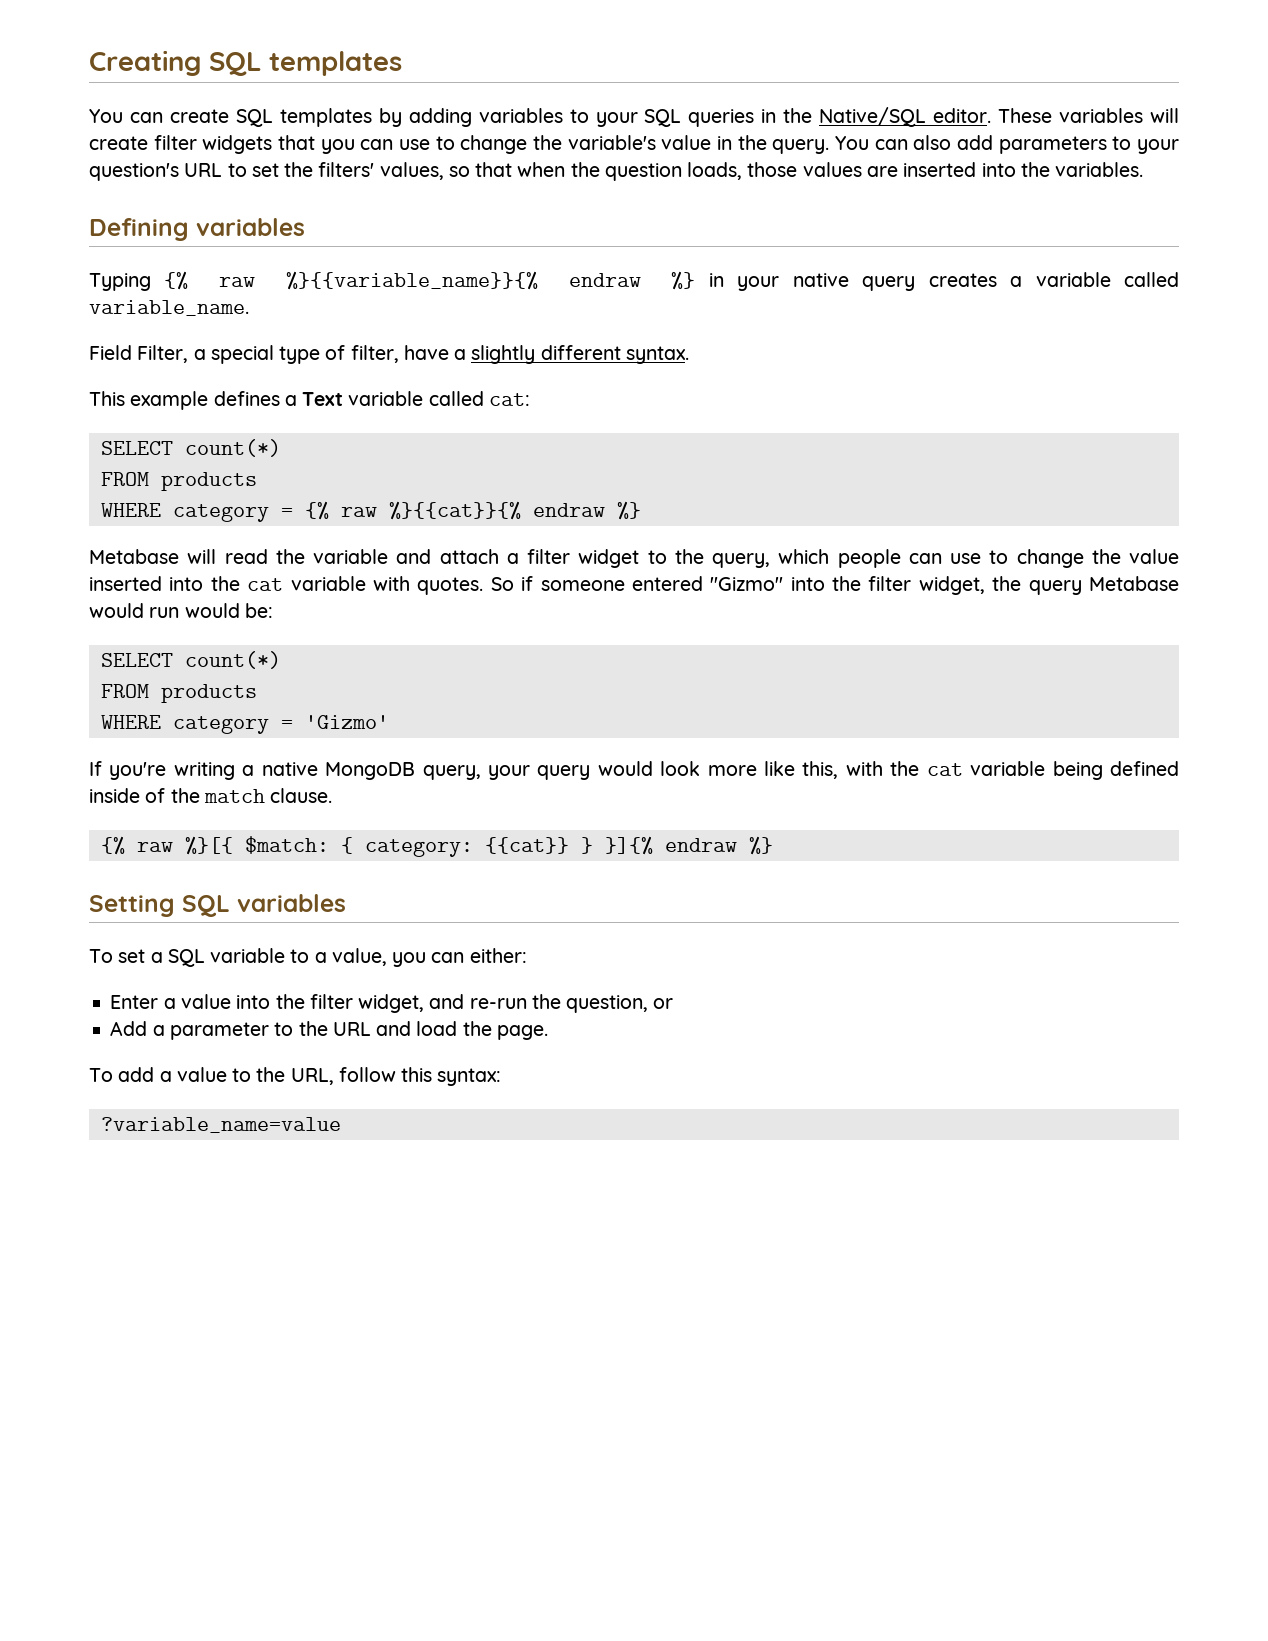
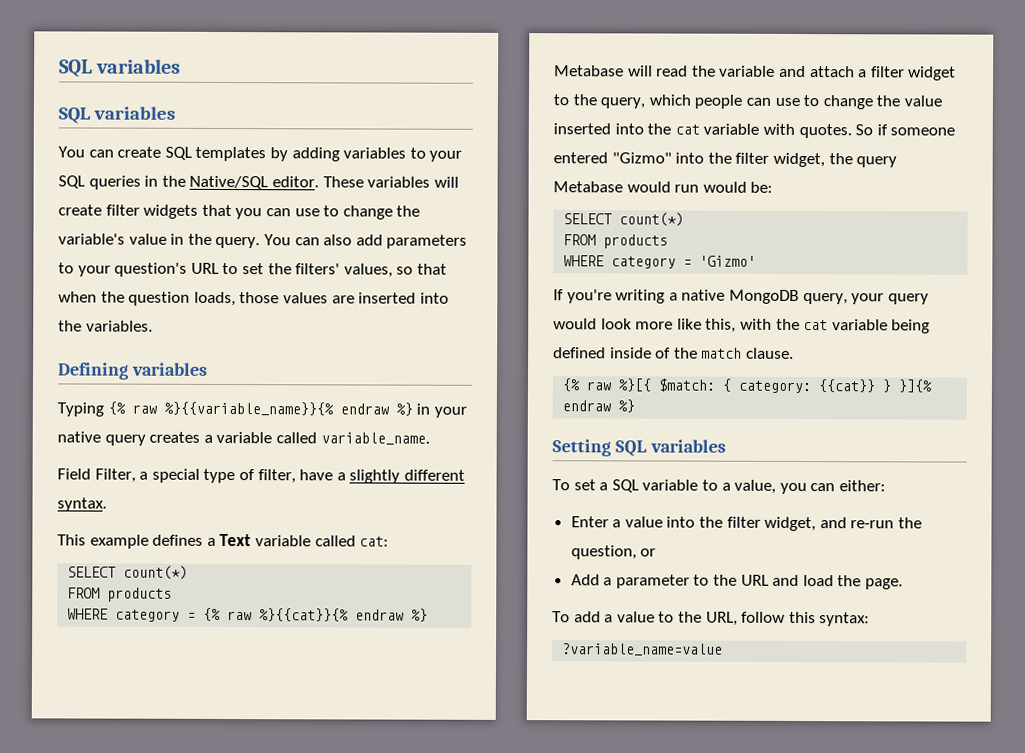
[89,50,402,76] Creating SQL templates -> [59,58,182,78] [58,106,176,124] SQL variables // SQL variables

